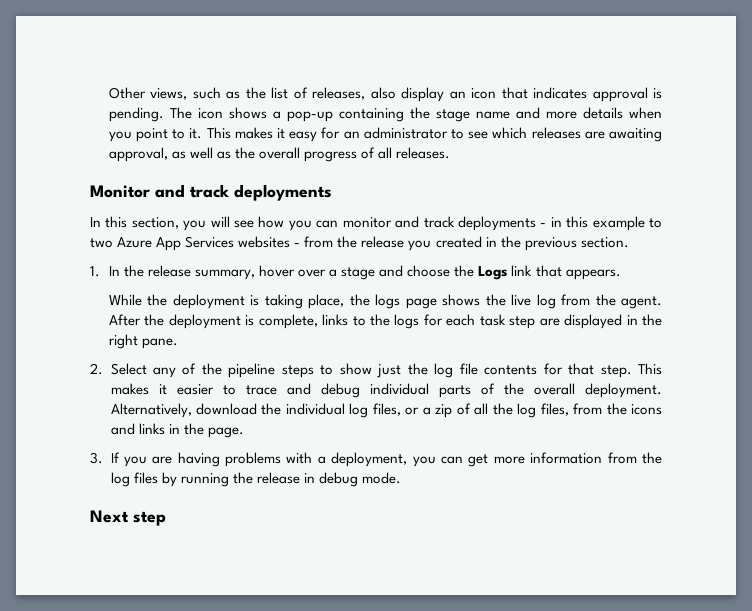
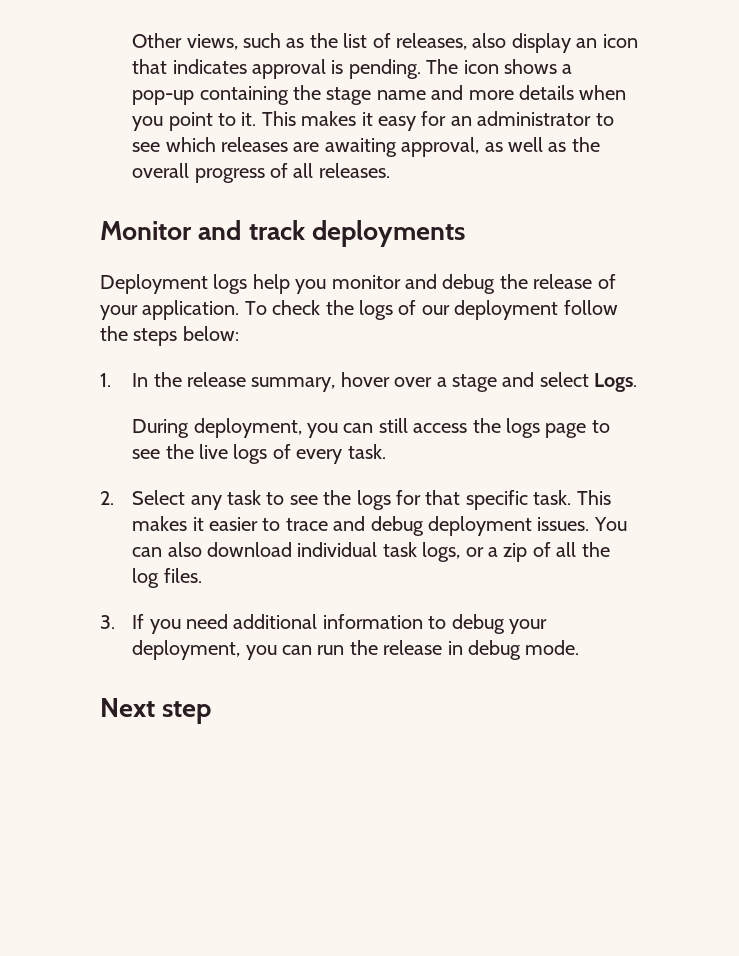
[90,216,663,231] [90,236,629,251] In this section, you will see how you can monitor and track deployments - in this example to two Azure App Services websites - from the release you created in the previous section. -> [100,274,616,294] [100,300,618,320] [100,326,239,346] Deployment logs help you monitor and debug the release of your application. To check the logs of our deployment follow the steps below:
[407,265,621,280] [108,294,663,309] [108,314,662,329] [108,334,178,349] [90,363,632,378] choose the Logs link that appears. // While the deployment is taking place, the logs page shows the live log from the agent. After the deployment is complete, links to the logs for each task step are displayed in the right pane. // 2. Select any of the pipeline steps to show just the log file contents for that step. -> [539,372,638,392] [132,418,610,438] [132,444,386,464] [100,490,572,510] select Logs. // During deployment, you can still access the logs page to see the live logs of every task. // 2. Select any task to see the logs for that specific task.
[369,383,663,398] [110,403,401,418] individual parts of the overall deployment. Alternatively, download the individual log files, -> [427,516,627,536] [132,542,461,562] deployment issues. You can also download individual task logs,
[540,403,662,416] [110,423,244,438] [90,452,662,467] [110,472,229,487] files, from the icons and links in the page. // 3. If you are having problems with a deployment, you can get more information from the log files by running -> [163,568,202,583] [100,614,547,634] [132,640,345,660] files. // 3. If you need additional information to debug your deployment, you can run

